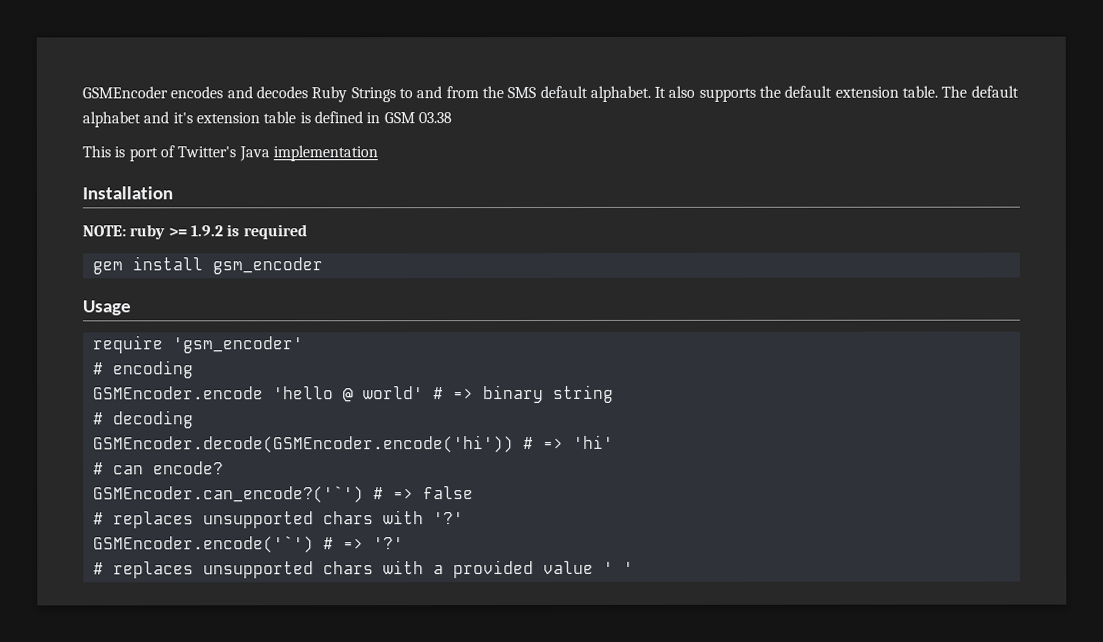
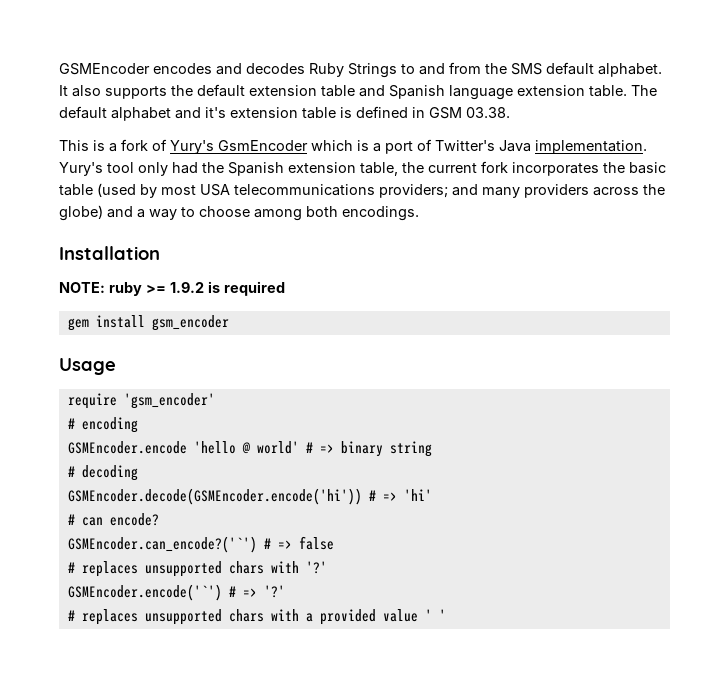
(899, 92) none -> [321,85,585,100] table and Spanish language extension
[417,112,452,124] 03.38 -> [466,107,510,118] 03.38.
[128,145,378,162] port of Twitter's Java implementation -> [109,139,647,154] [59,161,666,176] [59,183,665,198] [59,205,419,221] a fork of Yury's GsmEncoder which is a port of Twitter's Java implementation. Yury's tool only had the Spanish extension table, the current fork incorporates the basic table (used by most USA telecommunications providers; and many providers across the globe) and a way to choose among both encodings.

